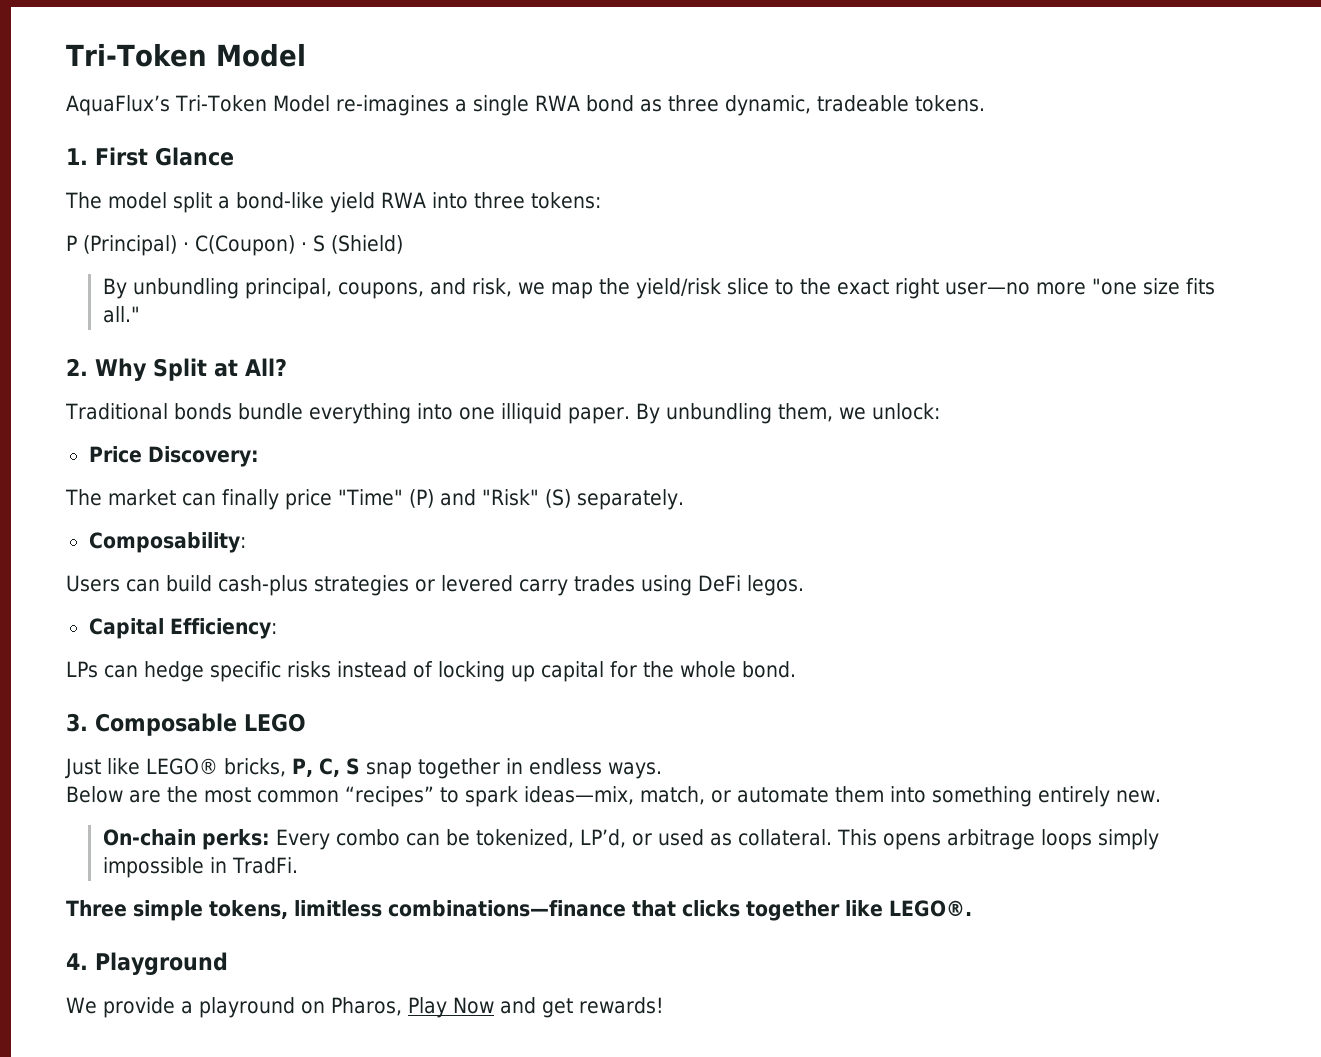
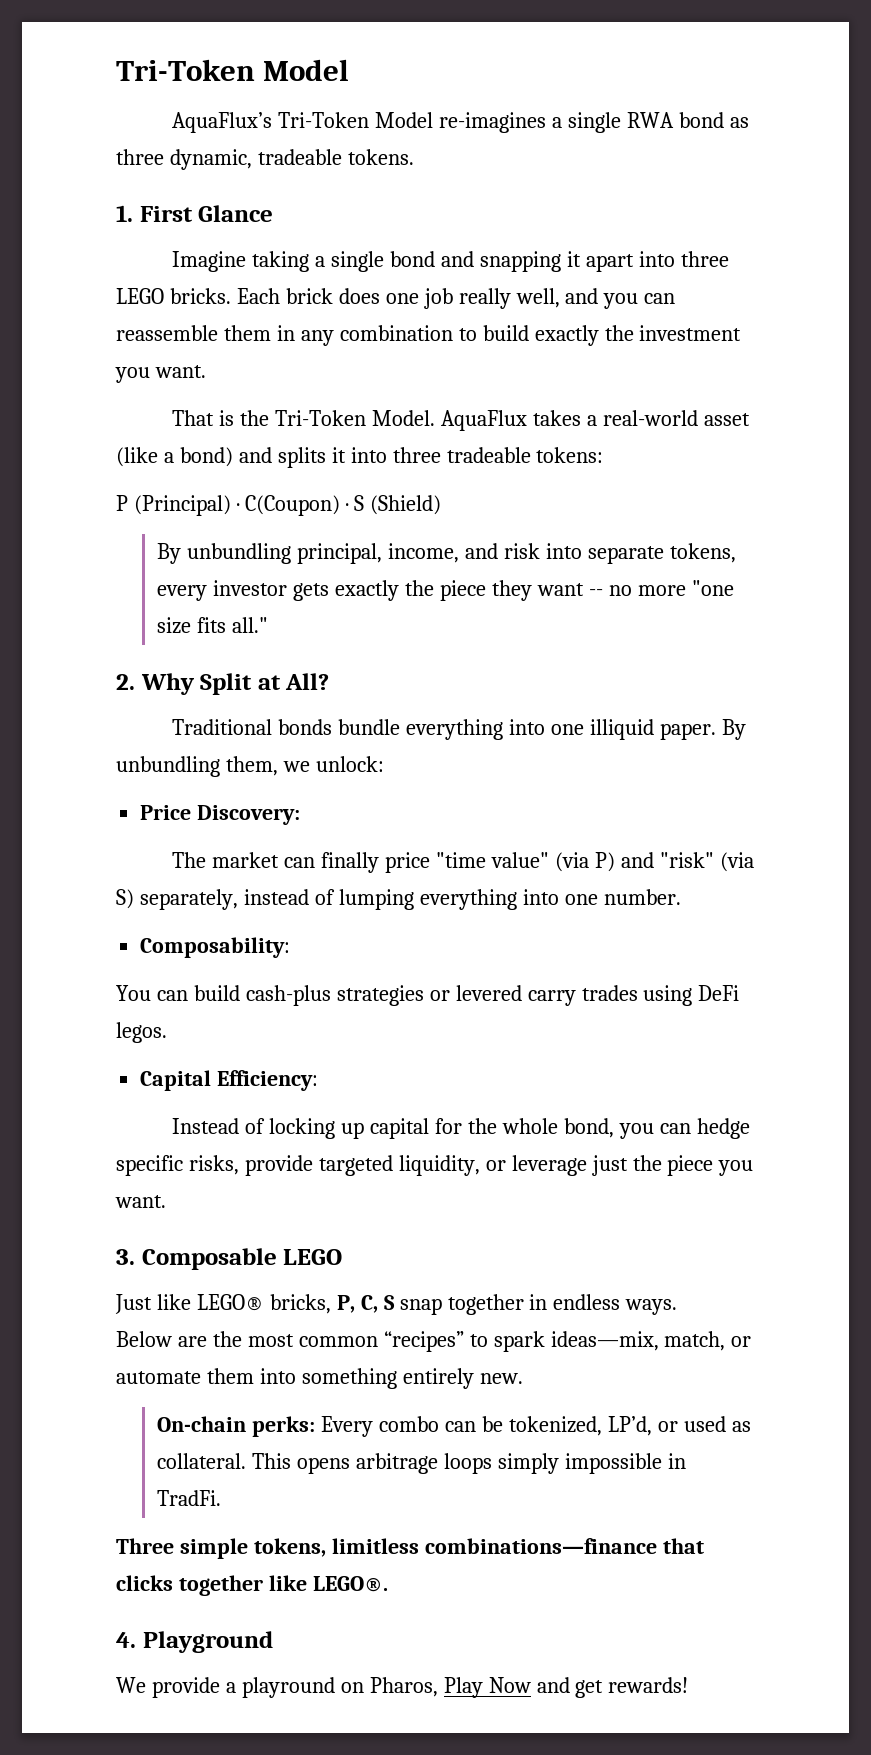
[65,192,525,213] The model split a bond-like yield RWA into three -> [172,251,729,272] [116,288,676,309] [116,325,742,346] [115,365,206,383] [172,410,750,431] [116,447,531,468] Imagine taking a single bond and snapping it apart into three LEGO bricks. Each brick does one job really well, and you can reassemble them in any combination to build exactly the investment you want. // That is the Tri-Token Model. AquaFlux takes a real-world asset (like a bond) and splits it into three tradeable
[337,278,1030,299] coupons, and risk, we map the yield/risk slice to the exact right user—no -> [388,543,736,564] [157,580,632,601] income, and risk into separate tokens, every investor gets exactly the piece they want -- no
[337,489,684,510] "Time" (P) and "Risk" (S) separately. -> [436,852,754,872] [116,889,681,910] "time value" (via P) and "risk" (via S) separately, instead of lumping everything into one number.
[66,575,120,592] Users -> [116,985,151,1001] You
[66,661,407,682] LPs can hedge specific risks instead -> [172,1118,240,1134] Instead
[742,661,796,678] bond. -> [563,1118,750,1139] [116,1155,754,1176] [115,1195,166,1208] bond, you can hedge specific risks, provide targeted liquidity, or leverage just the piece you want.

